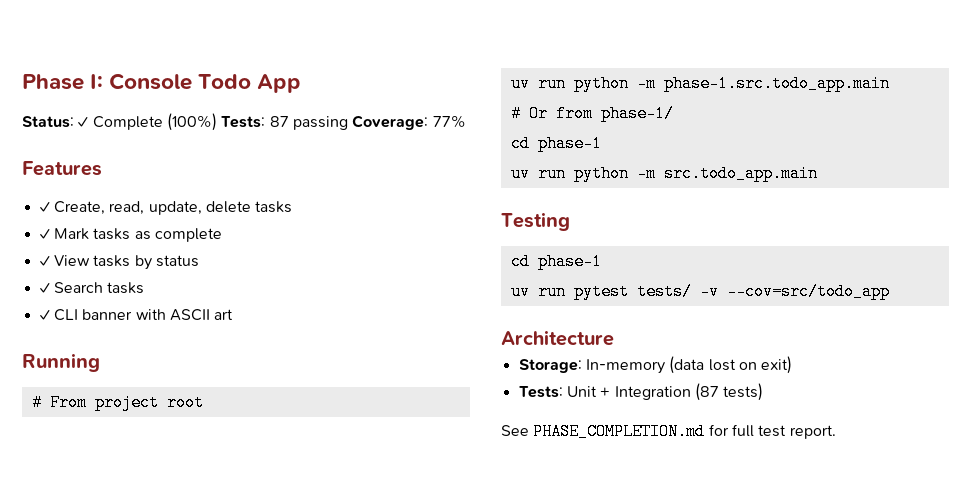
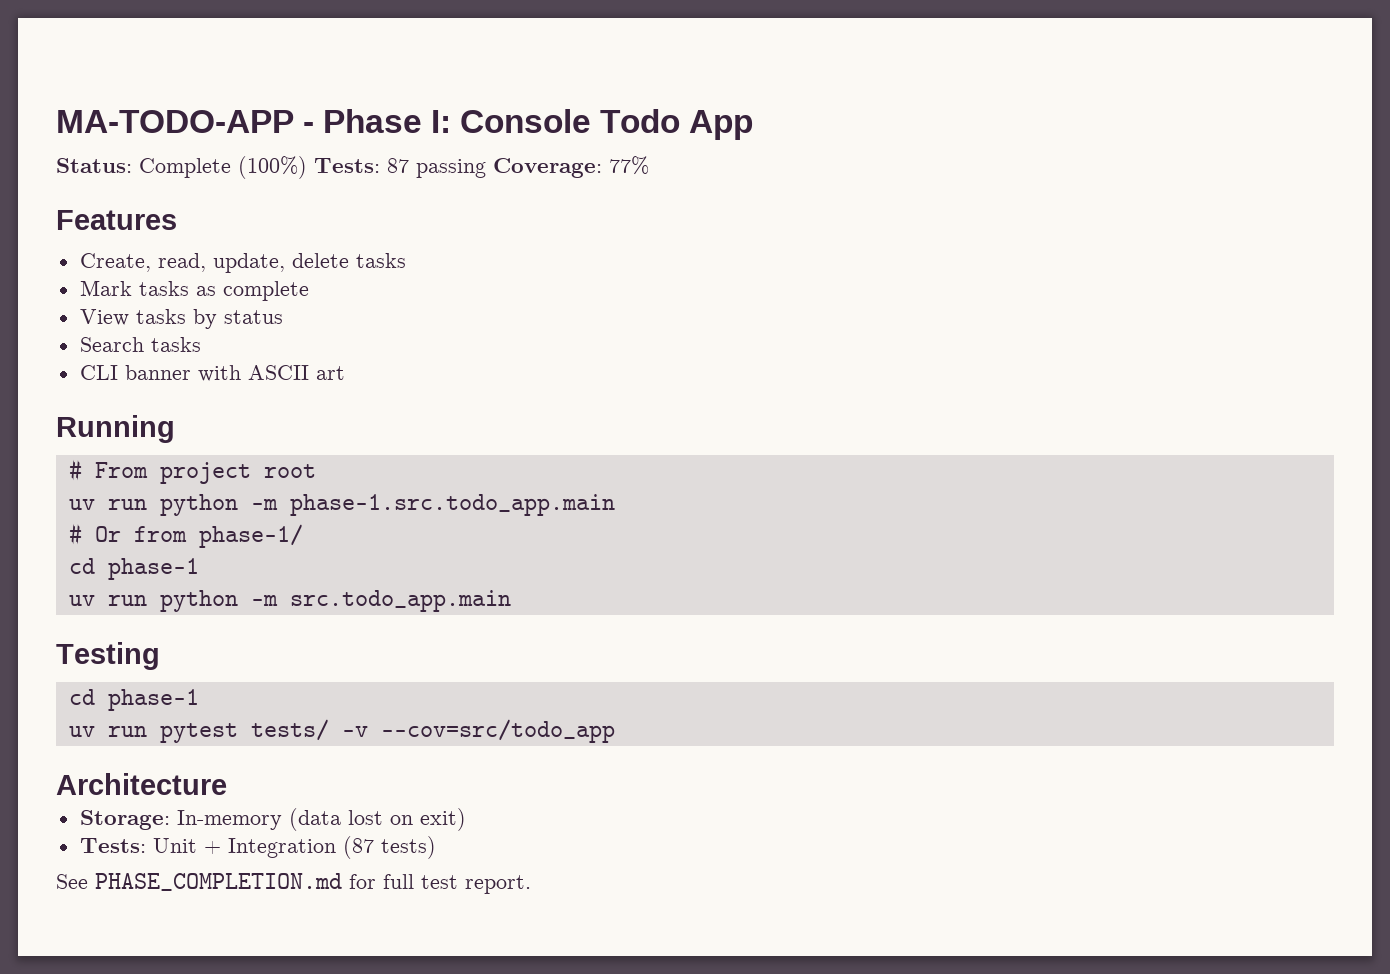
(22, 82) none -> [56,110,315,133] MA-TODO-APP -
[78,117,89,127] ✓ -> (132, 165) none
[39,202,50,212] ✓ -> (177, 220) none
[39,229,50,239] ✓ -> (406, 260) none
[39,256,50,266] ✓ -> (309, 291) none
[39,283,50,293] ✓ -> (283, 317) none
[39,310,50,320] ✓ -> (201, 344) none

